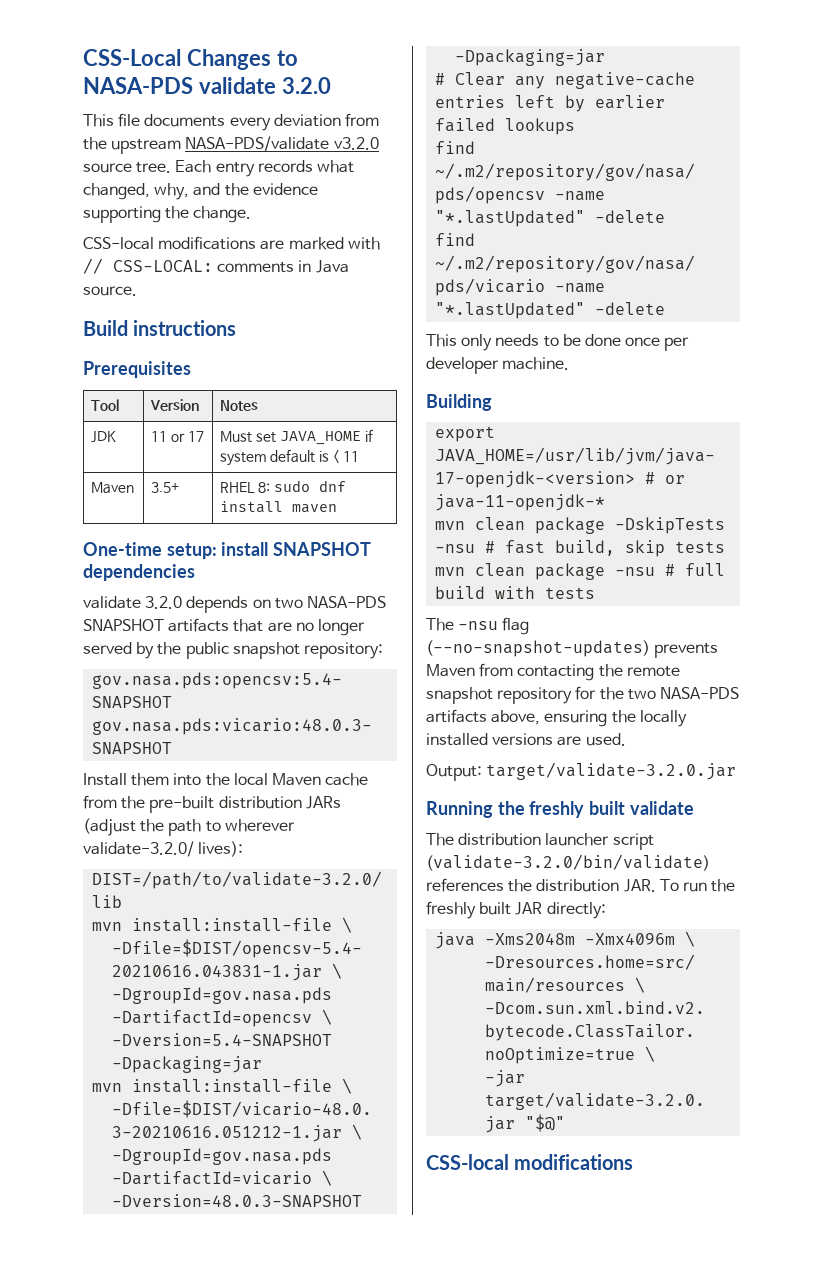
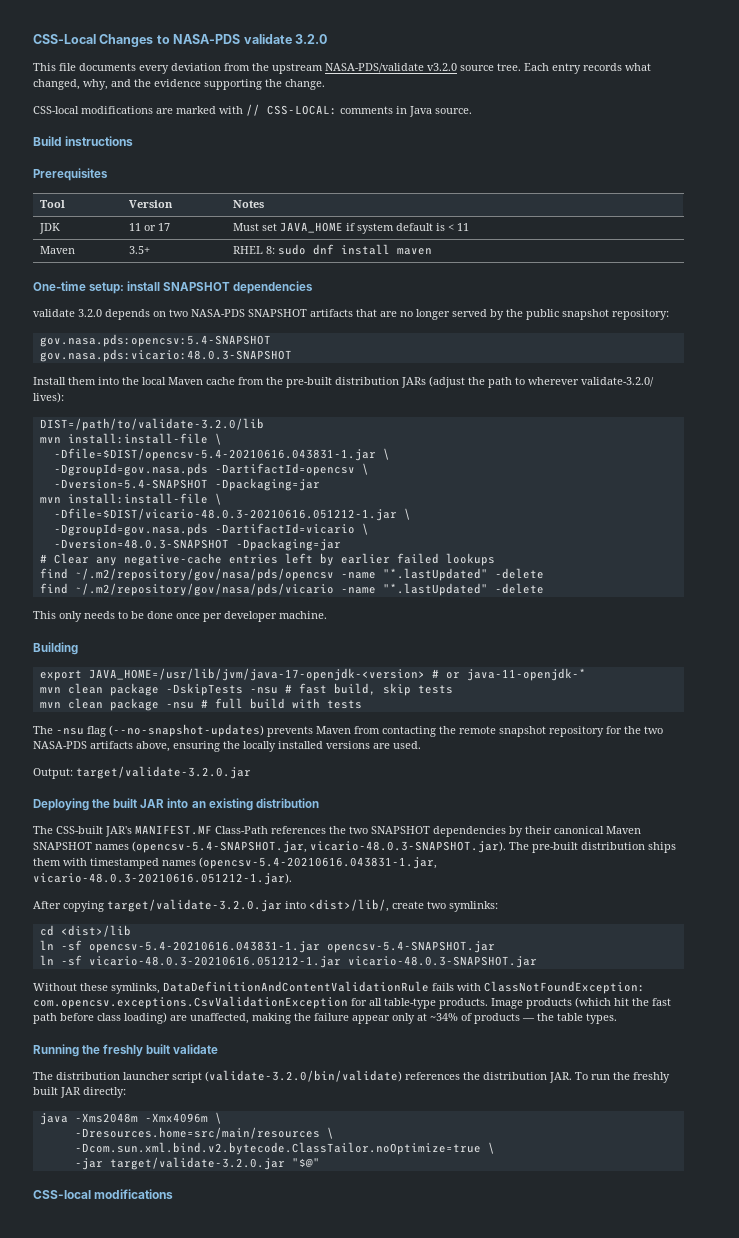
(737, 771) none -> [33,798,319,811] [33,825,641,837] [33,841,676,853] [33,857,437,869] [33,873,292,885] [33,899,498,912] [39,925,131,937] [39,940,495,953] [39,955,537,968] [33,981,645,994] [33,996,671,1009] [33,1012,617,1024] // Deploying the built JAR into an existing distribution // The CSS-built JAR's MANIFEST.MF Class-Path references the two SNAPSHOT dependencies by their canonical Maven SNAPSHOT names (opencsv-5.4-SNAPSHOT.jar, vicario-48.0.3-SNAPSHOT.jar). The pre-built distribution ships them with timestamped names (opencsv-5.4-20210616.043831-1.jar, vicario-48.0.3-20210616.051212-1.jar). // After copying target/validate-3.2.0.jar into <dist>/lib/, create two symlinks: // cd <dist>/lib // ln -sf opencsv-5.4-20210616.043831-1.jar opencsv-5.4-SNAPSHOT.jar // ln -sf vicario-48.0.3-20210616.051212-1.jar vicario-48.0.3-SNAPSHOT.jar // Without these symlinks, DataDefinitionAndContentValidationRule fails with ClassNotFoundException: com.opencsv.exceptions.CsvValidationException for all table-type products. Image products (which hit the fast path before class loading) are unaffected, making the failure appear only at ~34% of products — the table types.

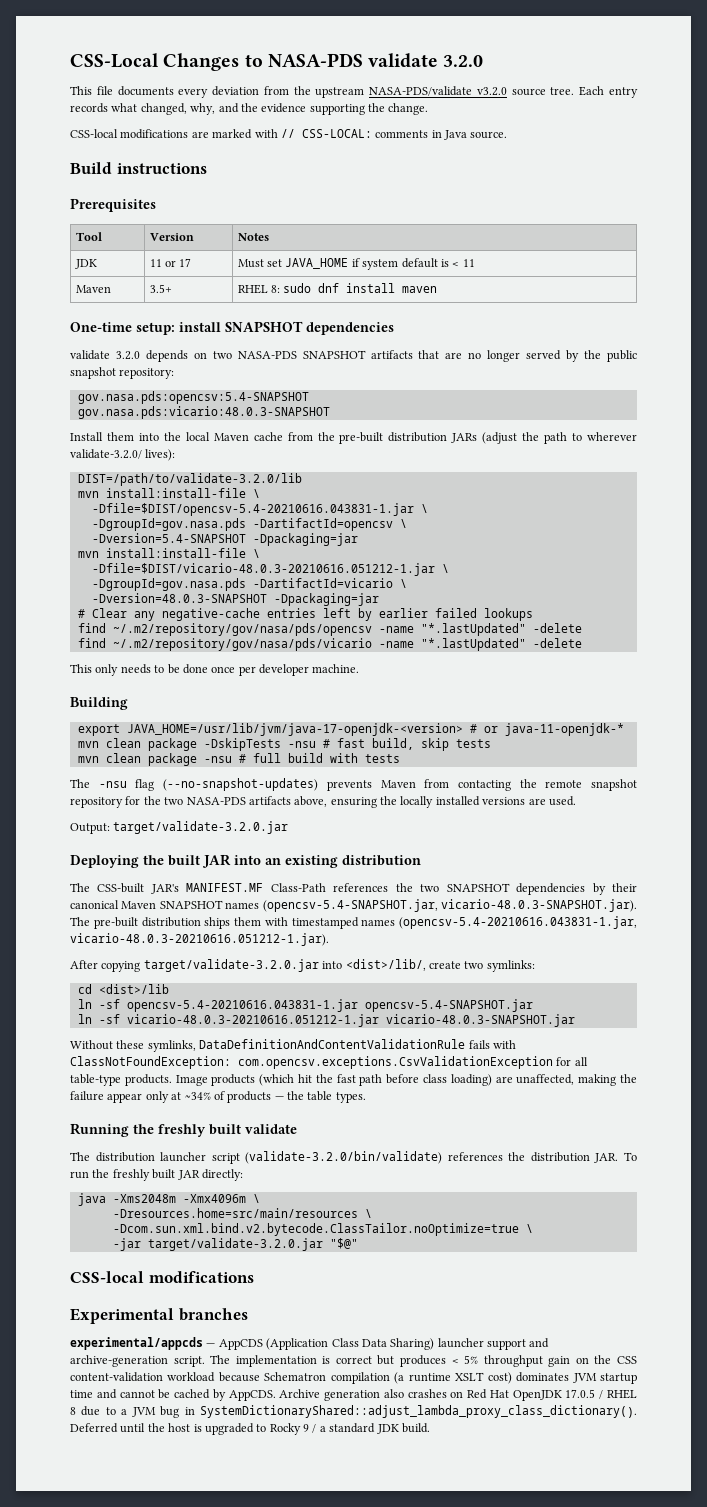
(174, 1194) none -> [70,1308,248,1324] [70,1337,550,1350] [70,1355,637,1367] [70,1372,637,1384] [70,1389,637,1401] [70,1405,637,1418] [70,1423,430,1435] // Experimental branches // experimental/appcds — AppCDS (Application Class Data Sharing) launcher support and archive-generation script. The implementation is correct but produces < 5% throughput gain on the CSS content-validation workload because Schematron compilation (a runtime XSLT cost) dominates JVM startup time and cannot be cached by AppCDS. Archive generation also crashes on Red Hat OpenJDK 17.0.5 / RHEL 8 due to a JVM bug in SystemDictionaryShared::adjust_lambda_proxy_class_dictionary(). Deferred until the host is upgraded to Rocky 9 / a standard JDK build.

